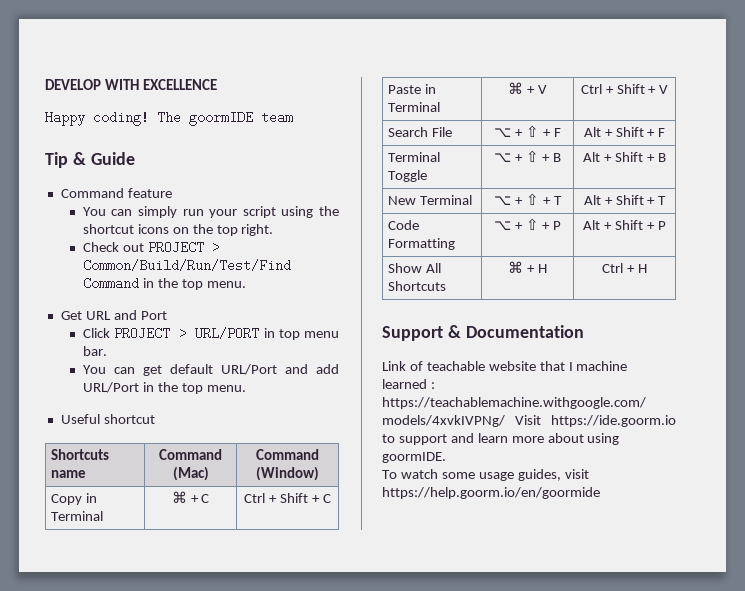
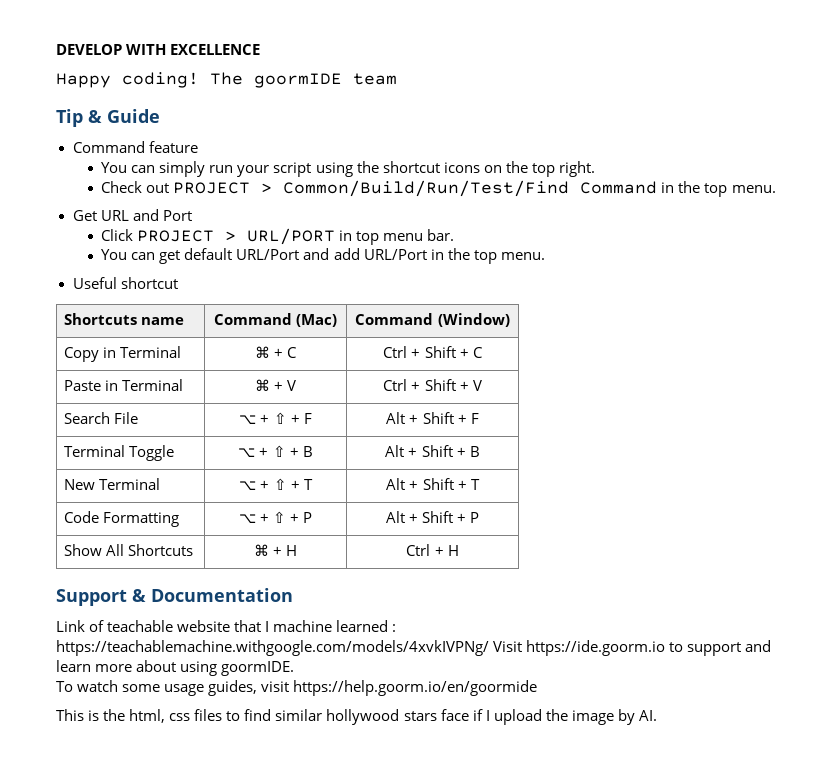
(600, 493) none -> [56,709,657,725] // This is the html, css files to find similar hollywood stars face if I upload the image by AI.

